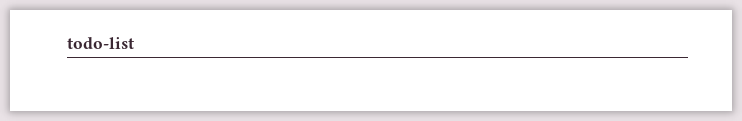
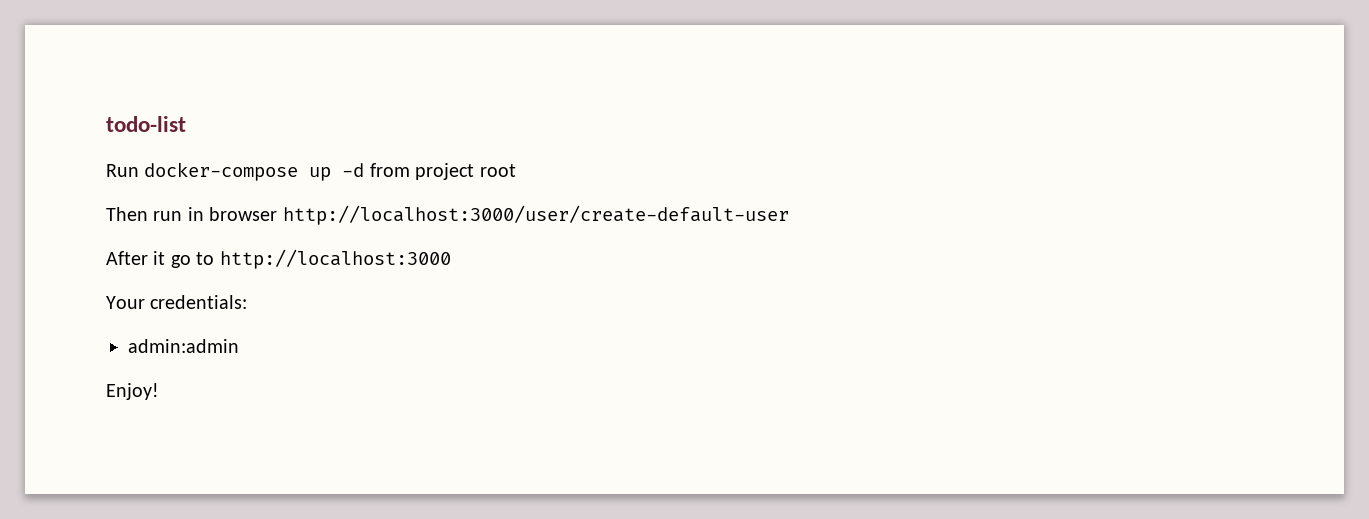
(134, 43) none -> [106,162,516,181] [106,205,789,225] [106,249,451,269] [106,295,248,309] [128,339,239,353] [106,383,159,400] // Run docker-compose up -d from project root // Then run in browser http://localhost:3000/user/create-default-user // After it go to http://localhost:3000 // Your credentials: // admin:admin // Enjoy!

